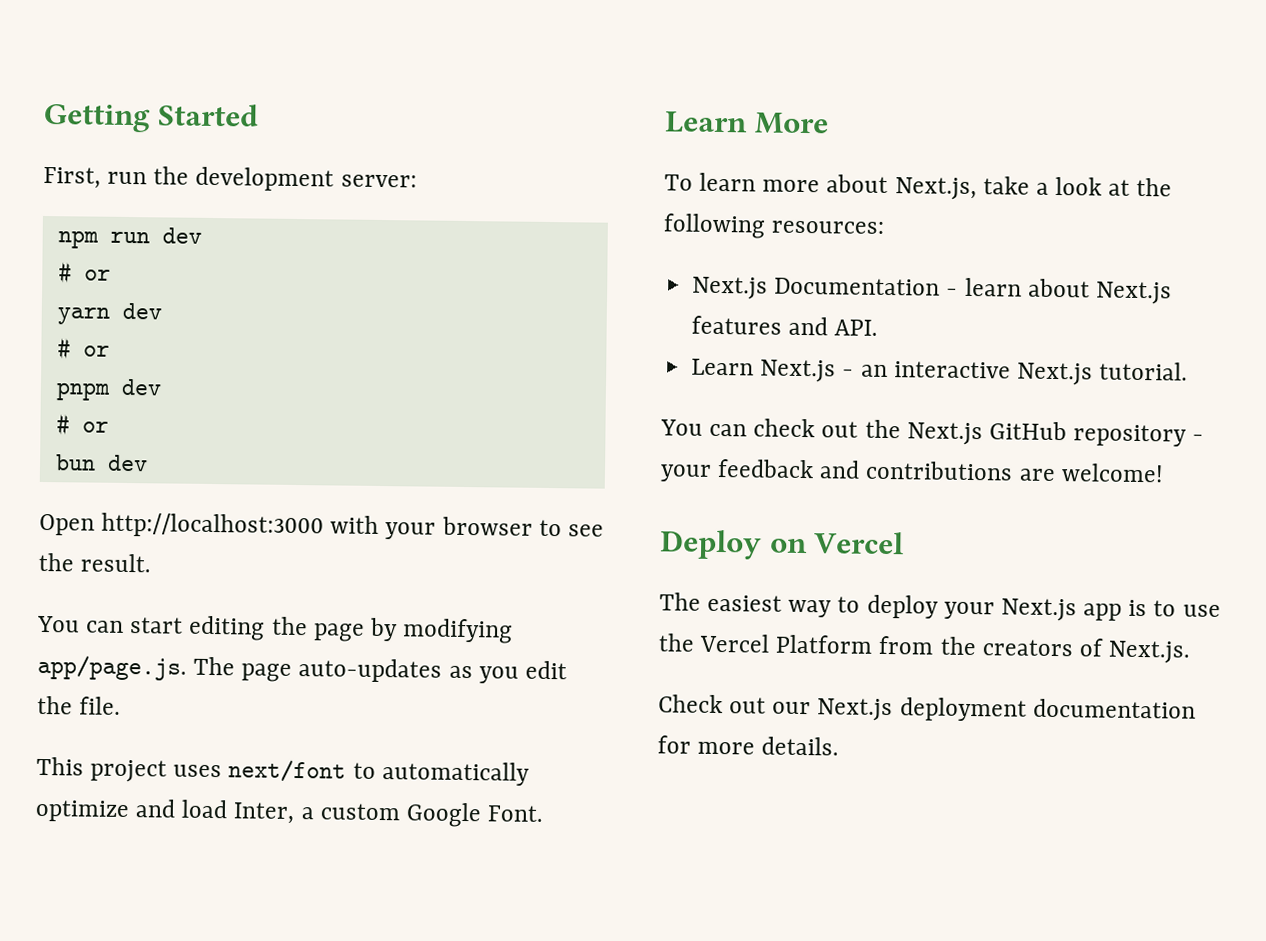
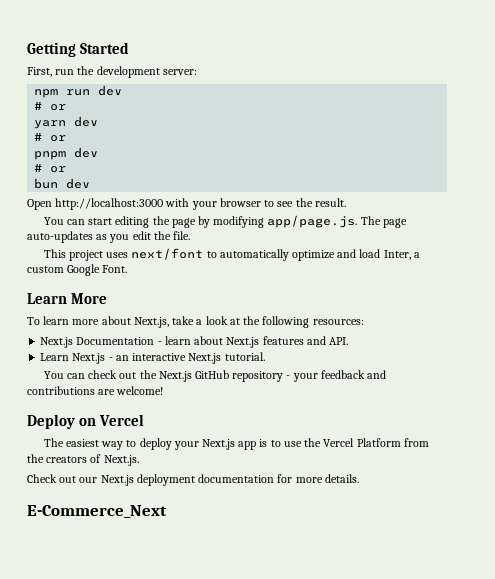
(840, 746) none -> [27,505,167,518] // E-Commerce_Next

